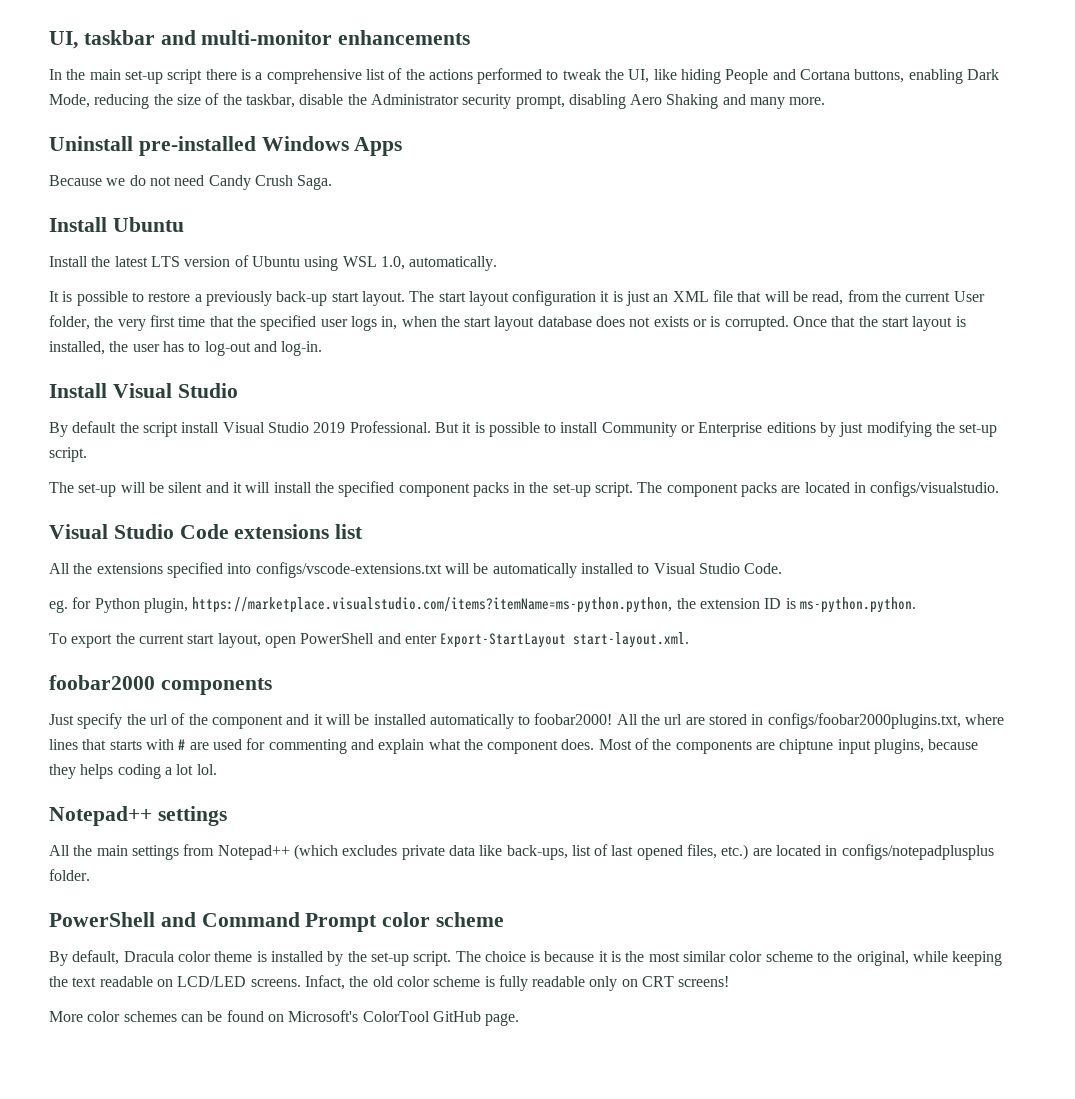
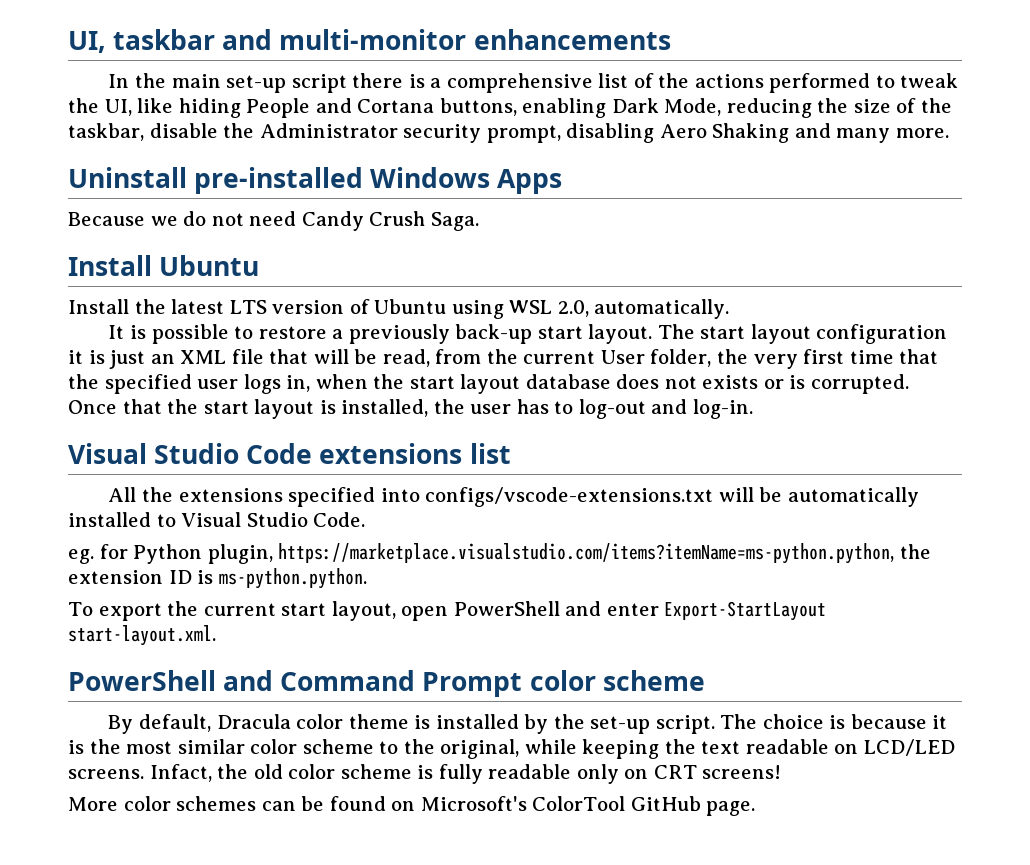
[380,256,405,270] 1.0, -> [557,300,589,317] 2.0,
[49,383,238,398] [49,421,998,437] [49,447,87,462] [49,481,1000,497] // Install Visual Studio // By default the script install Visual Studio 2019 Professional. But it is possible to install Community or Enterprise editions by just modifying the set-up script. // The set-up will be silent and it will install the specified component packs in the set-up script. The component packs are located in configs/visualstudio. -> (753, 409) none
[49,675,272,695] [49,713,1005,729] [49,738,979,754] [49,764,217,779] [49,806,227,826] [49,844,994,860] [49,869,90,881] // foobar2000 components // Just specify the url of the component and it will be installed automatically to foobar2000! All the url are stored in configs/foobar2000plugins.txt, where lines that starts with # are used for commenting and explain what the component does. Most of the components are chiptune input plugins, because they helps coding a lot lol. // Notepad++ settings // All the main settings from Notepad++ (which excludes private data like back-ups, list of last opened files, etc.) are located in configs/notepadplusplus folder. -> (216, 635) none

